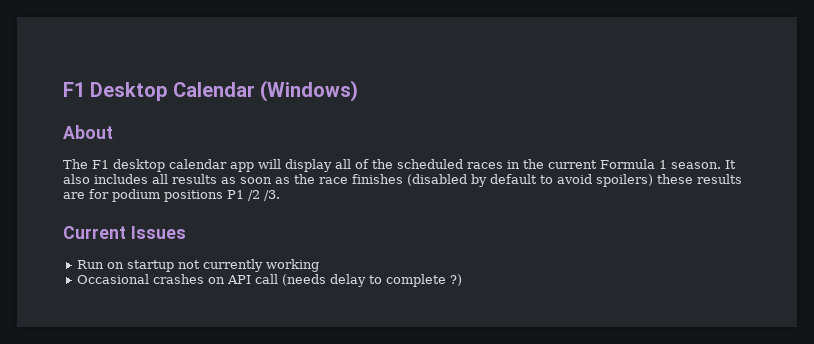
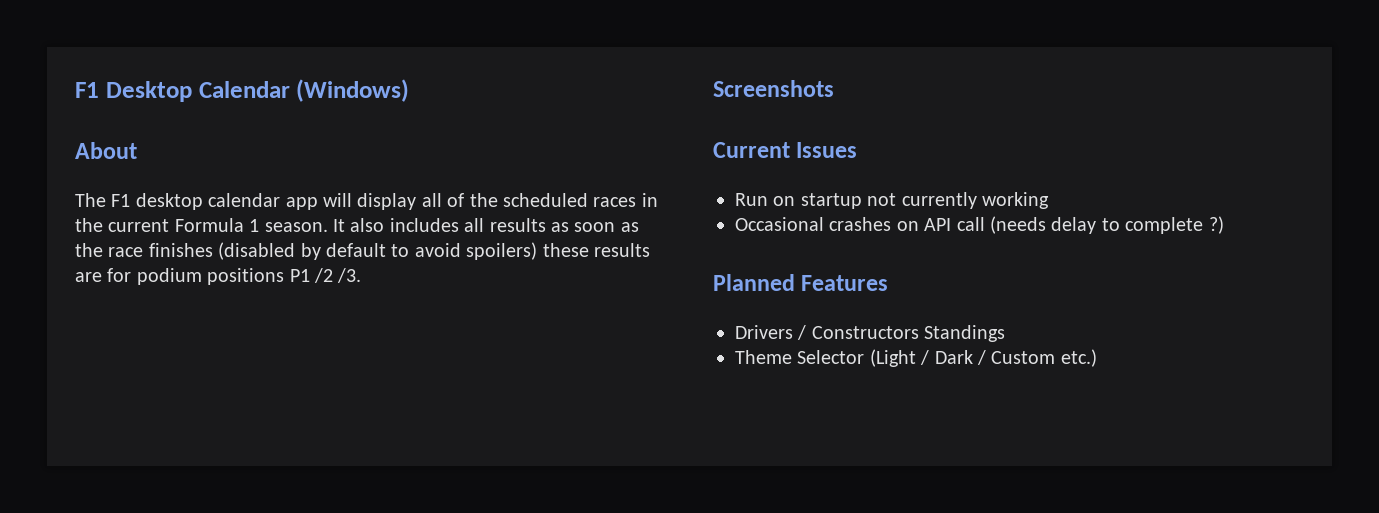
(280, 195) none -> [713,80,834,97] // Screenshots
(462, 280) none -> [713,274,889,291] [735,325,1006,342] [735,349,1097,367] // Planned Features // Drivers / Constructors Standings // Theme Selector (Light / Dark / Custom etc.)

